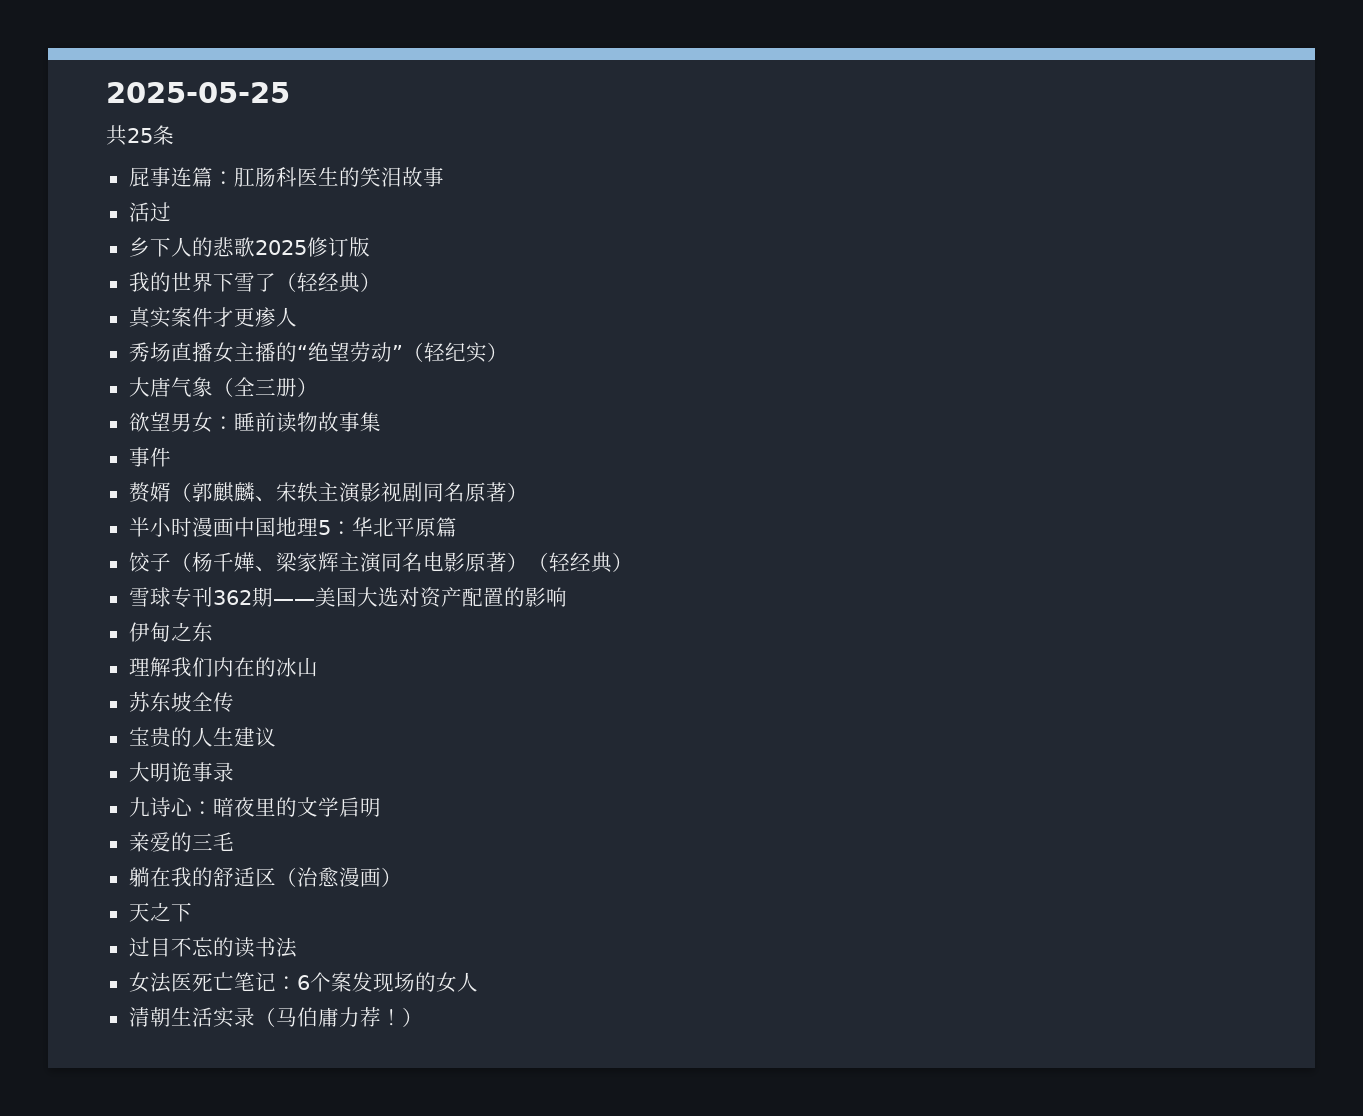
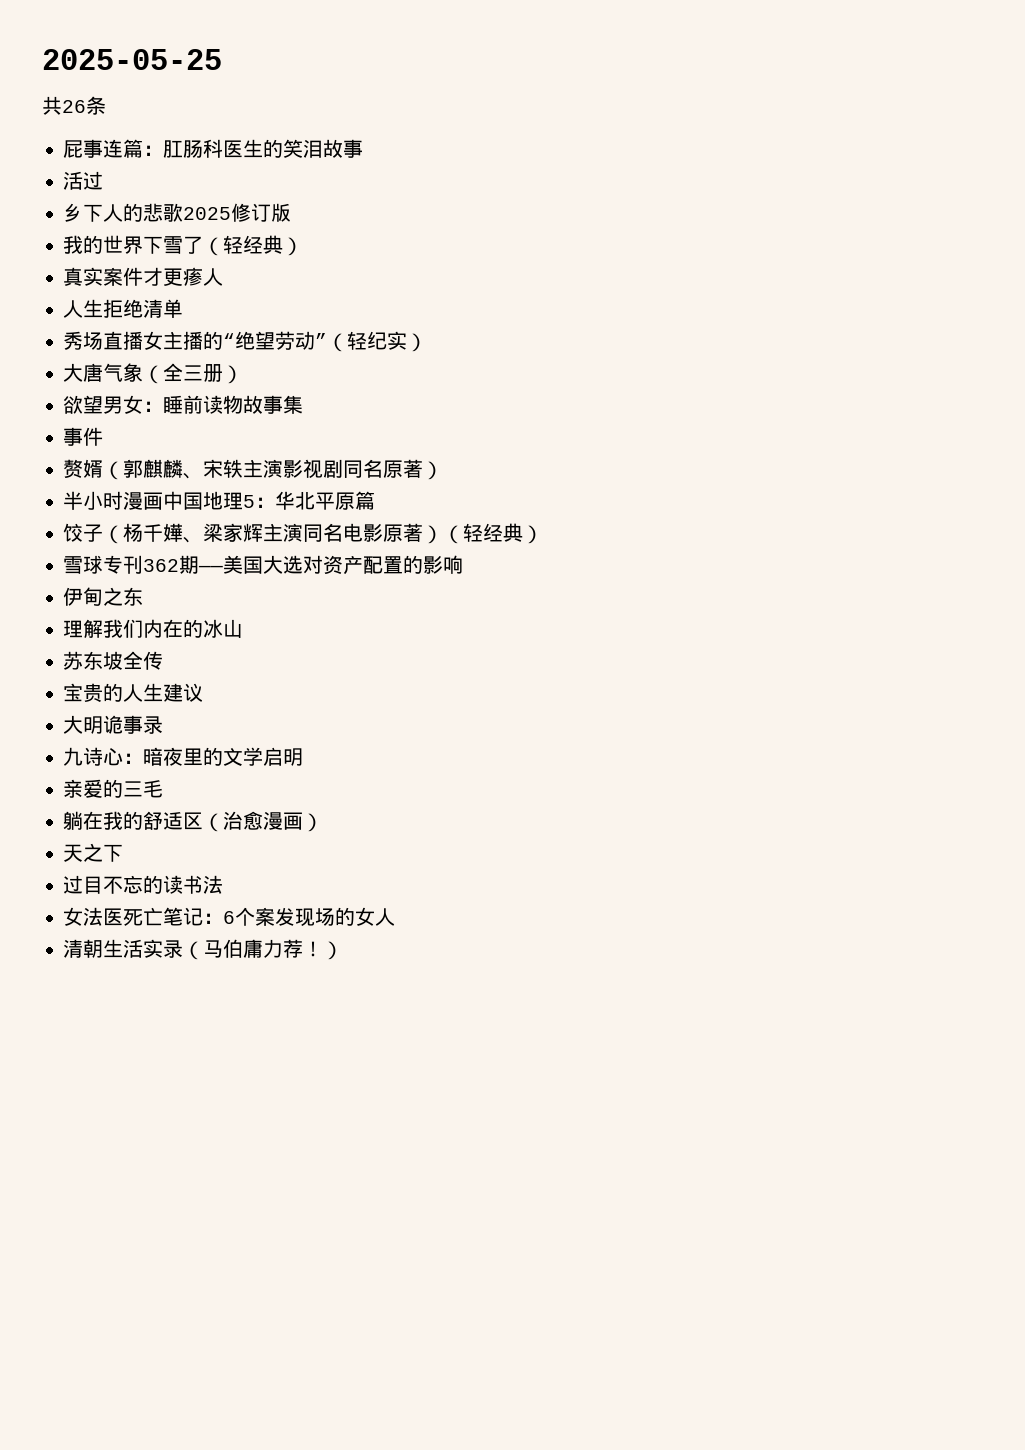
[127,128,153,143] 25 -> [62,100,86,113] 26
(297, 317) none -> [63,299,184,318] // 人生拒绝清单

